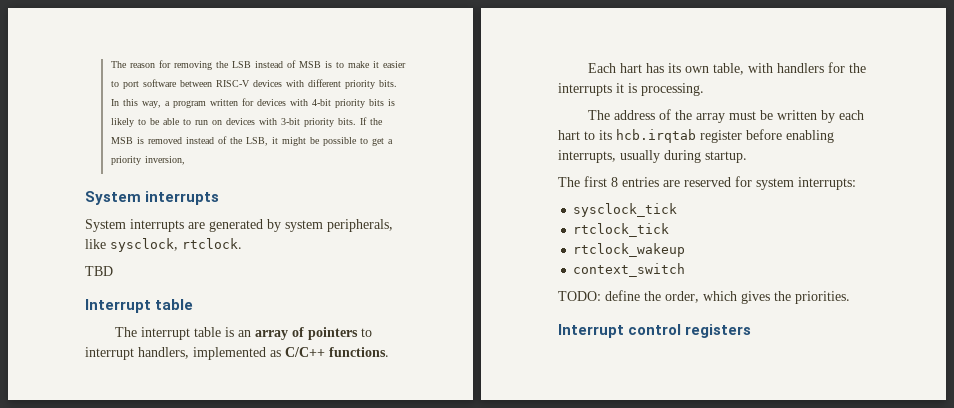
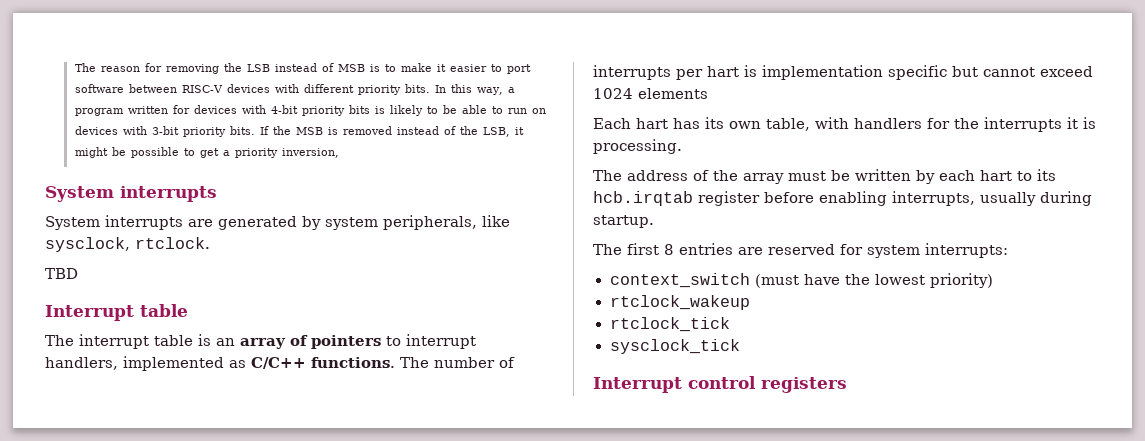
(389, 352) none -> [400,357,515,368] [593,65,1093,80] [593,88,708,99] The number of interrupts per hart is implementation specific but cannot exceed 1024 elements
[573,203,678,217] [573,223,670,237] [573,243,686,257] [573,263,686,277] [558,290,850,304] sysclock_tick // rtclock_tick // rtclock_wakeup // context_switch // TODO: define the order, which gives the priorities. -> [609,273,993,288] [609,295,750,310] [609,317,730,332] [609,339,740,354] context_switch (must have the lowest priority) // rtclock_wakeup // rtclock_tick // sysclock_tick

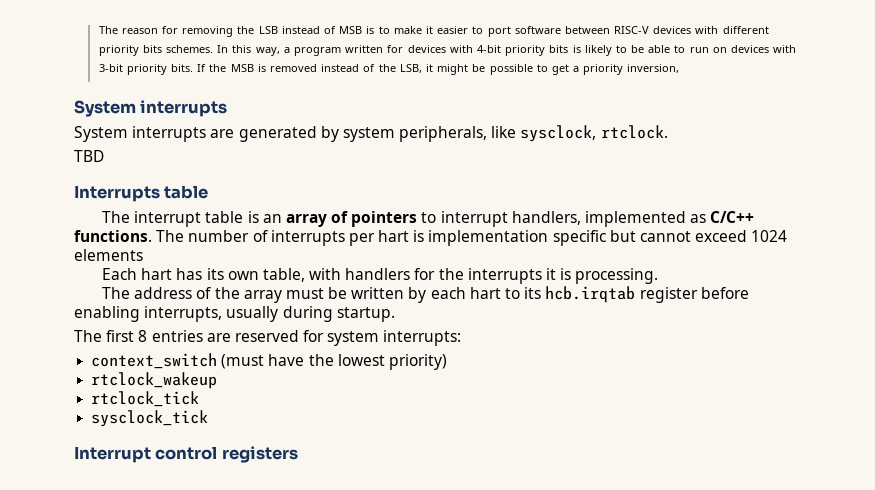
[404,84,430,93] bits. -> [142,45,214,53] bits schemes.
[45,305,134,321] Interrupt -> [74,185,160,202] Interrupts

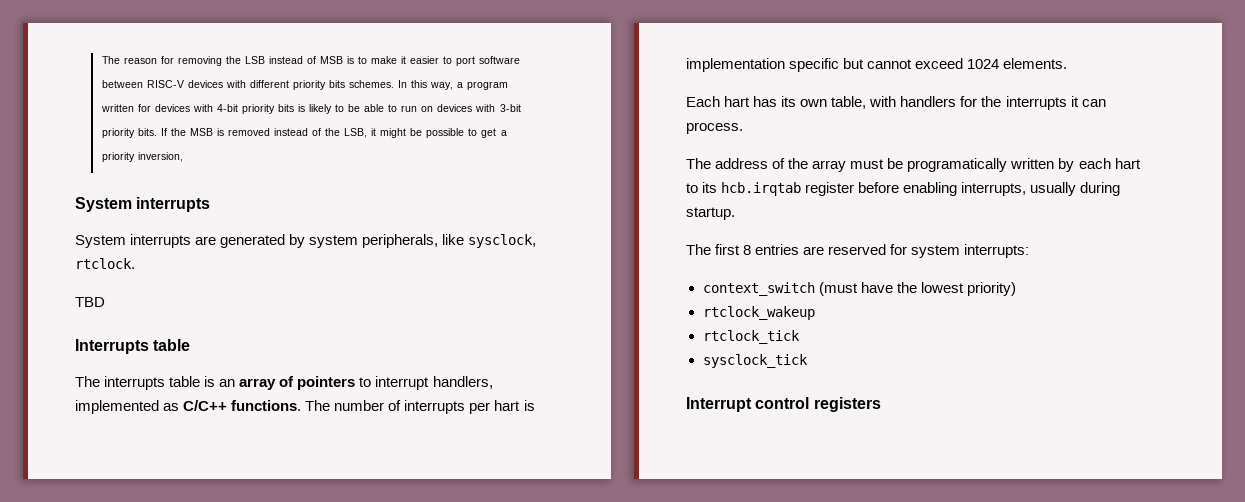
[134,211,202,227] interrupt -> [104,376,166,390] interrupts
[74,249,143,261] elements -> [1003,58,1068,69] elements.
[560,268,659,284] is processing. -> [1081,99,1106,107] [686,122,743,134] can process.
(348, 293) none -> [907,158,1008,172] programatically

